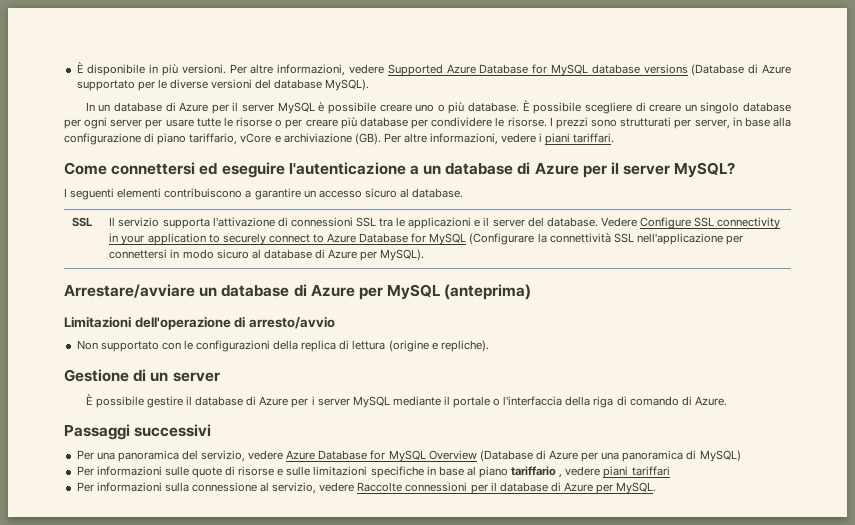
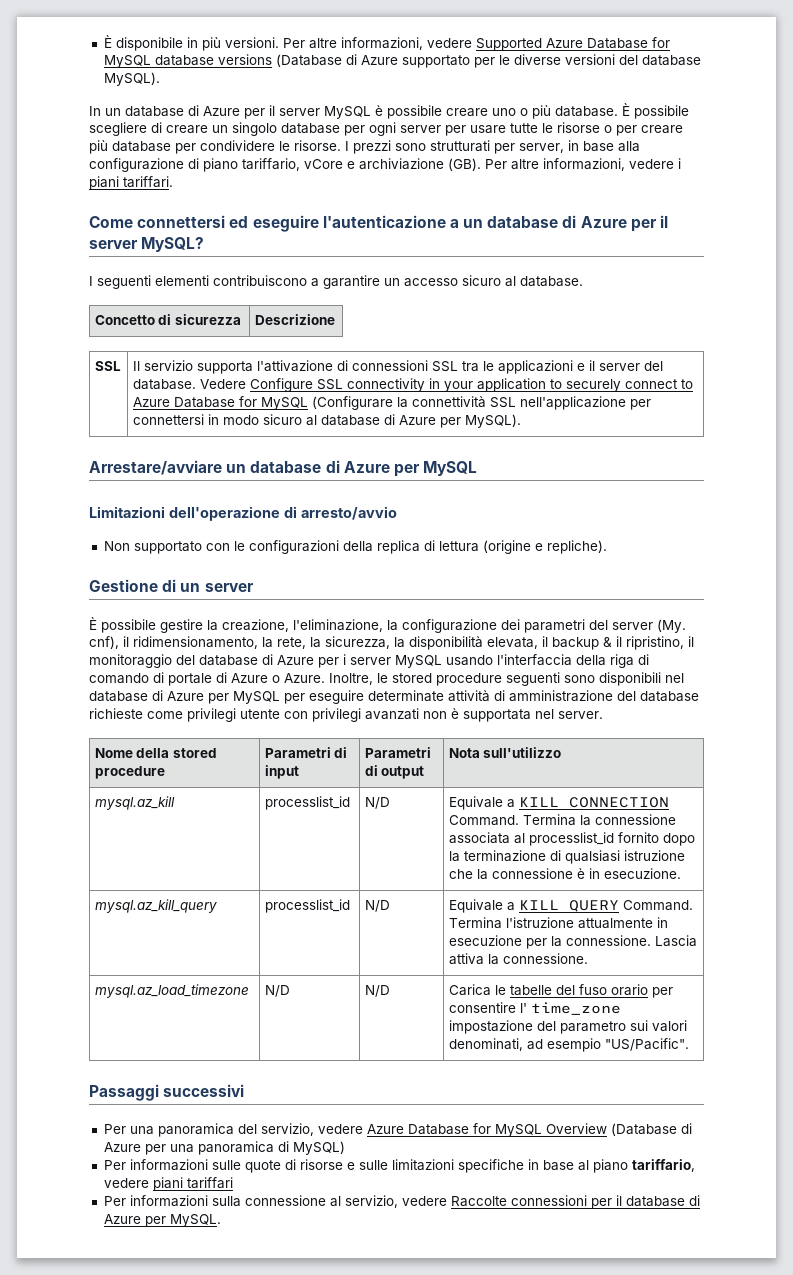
(464, 193) none -> [94,314,241,325] [254,314,335,325] // Concetto di sicurezza | Descrizione
[444,284,532,300] (anteprima) -> (478, 468) none
[185,396,192,405] il -> [207,619,686,633] [89,636,694,650] [89,654,195,668] la creazione, l'eliminazione, la configurazione dei parametri del server (My. cnf), il ridimensionamento, la rete, la sicurezza, la disponibilità elevata, il backup & il ripristino, il monitoraggio del
[392,396,501,408] mediante il portale o -> [446,655,493,666] usando
[694,396,727,406] Azure. -> [168,672,684,686] [89,690,699,704] [89,708,603,722] [94,748,217,758] [94,766,165,779] [264,747,348,758] [264,765,299,779] [364,747,431,758] [364,765,425,779] [448,747,562,758] [94,796,175,810] [264,796,350,810] [364,797,390,809] [448,796,669,810] [448,814,676,826] [448,832,695,846] [448,850,685,864] [448,868,681,880] [94,899,217,913] [264,899,350,913] [364,900,390,912] [448,899,693,913] [448,917,668,929] [448,935,697,949] [448,953,588,965] [94,984,249,998] [264,985,290,997] [364,985,390,997] [448,984,673,998] [448,1002,621,1015] [448,1020,687,1034] [448,1038,689,1052] portale di Azure o Azure. Inoltre, le stored procedure seguenti sono disponibili nel database di Azure per MySQL per eseguire determinate attività di amministrazione del database richieste come privilegi utente con privilegi avanzati non è supportata nel server. // Nome della stored procedure | Parametri di input | Parametri di output | Nota sull'utilizzo // mysql.az_kill | processlist_id | N/D | Equivale a KILL CONNECTION Command. Termina la connessione associata al processlist_id fornito dopo la terminazione di qualsiasi istruzione che la connessione è in esecuzione. // mysql.az_kill_query | processlist_id | N/D | Equivale a KILL QUERY Command. Termina l'istruzione attualmente in esecuzione per la connessione. Lascia attiva la connessione. // mysql.az_load_timezone | N/D | N/D | Carica le tabelle del fuso orario per consentire l' time_zone impostazione del parametro sui valori denominati, ad esempio "US/Pacific".
[511,466,563,478] tariffario , -> [631,1159,695,1172] tariffario,

